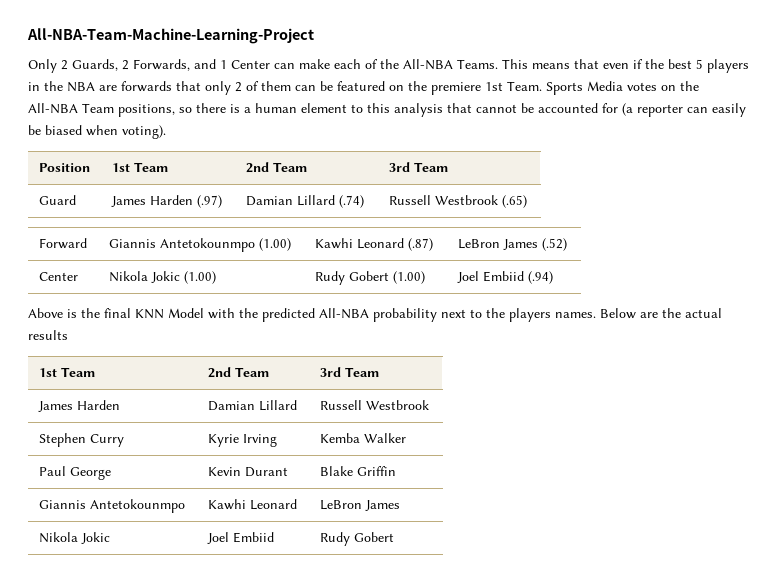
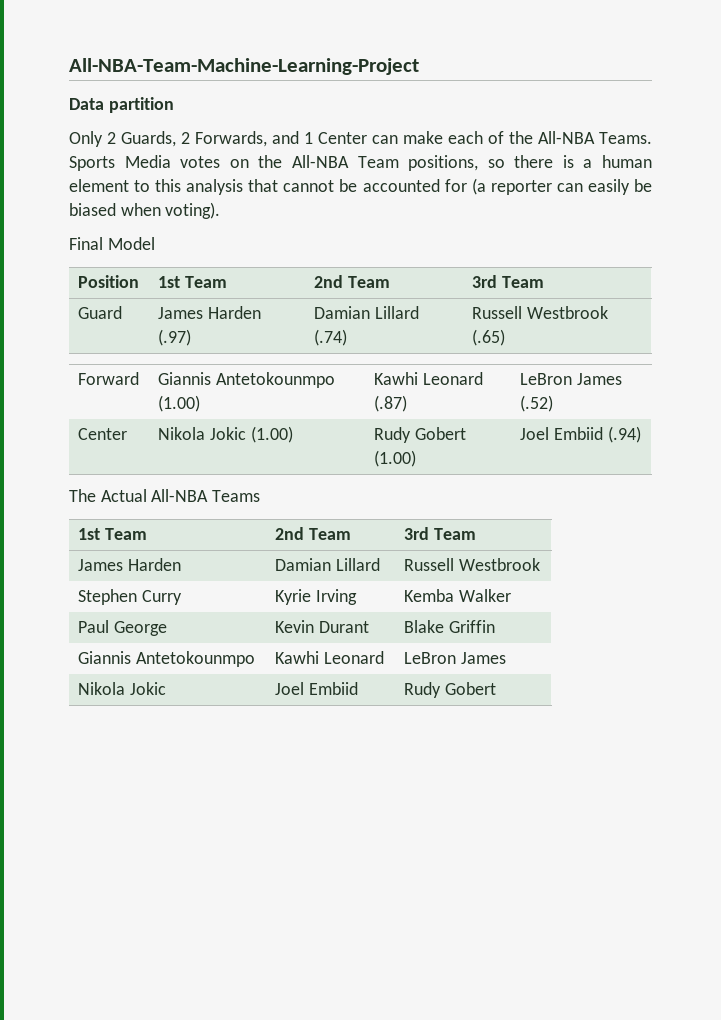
(314, 36) none -> [69,97,174,113] // Data partition
[502,59,749,73] [28,81,542,95] This means that even if the best 5 players in the NBA are forwards that only 2 of them can be featured on the premiere 1st Team. -> (652, 138) none
(166, 132) none -> [69,237,155,250] // Final Model
[28,308,722,322] [28,330,68,340] Above is the final KNN Model with the predicted All-NBA probability next to the players names. Below are the actual results -> [69,489,261,502] The Actual All-NBA Teams

